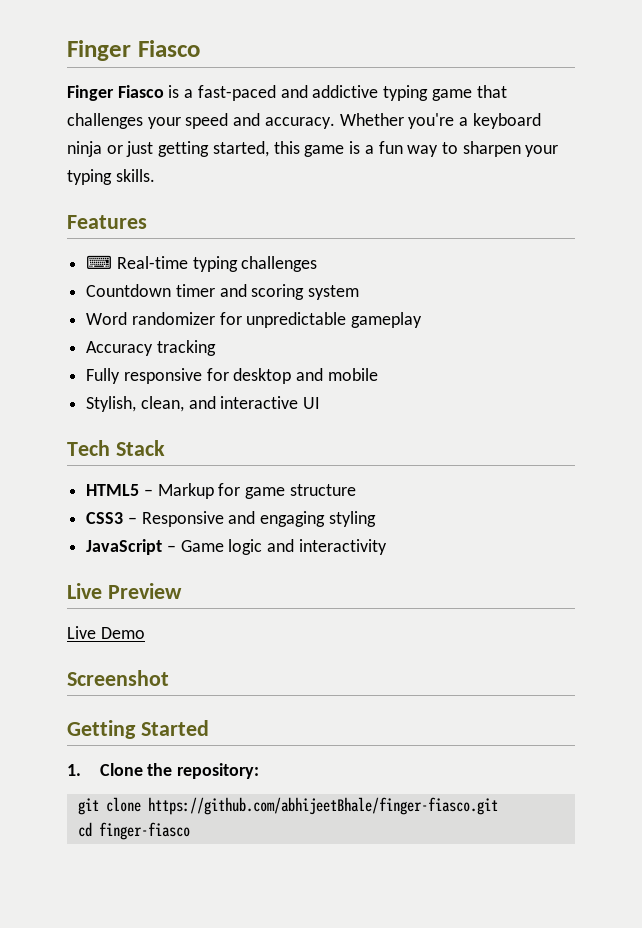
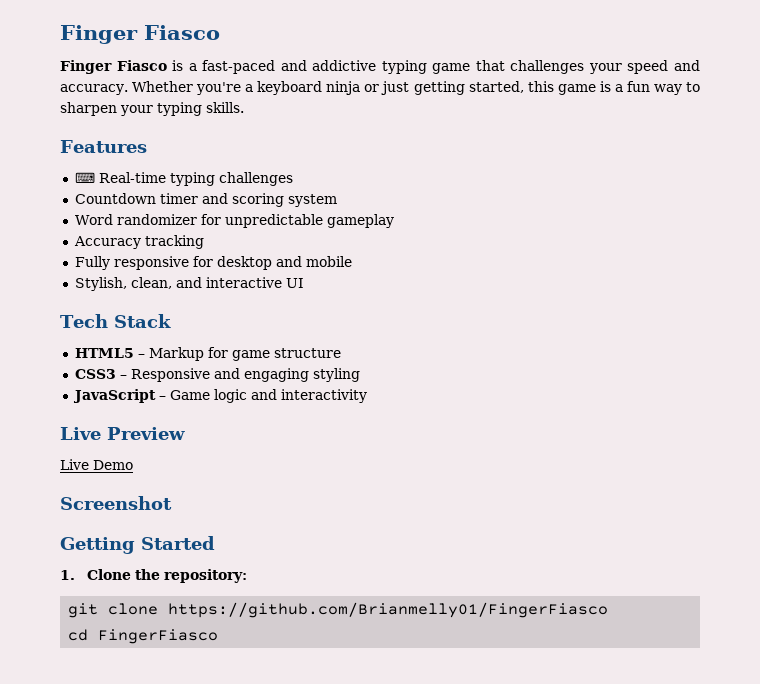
[147,797,498,815] https://github.com/abhijeetBhale/finger-fiasco.git -> [168,602,609,618] https://github.com/Brianmelly01/FingerFiasco
[98,822,190,840] finger-fiasco -> [98,629,219,644] FingerFiasco

